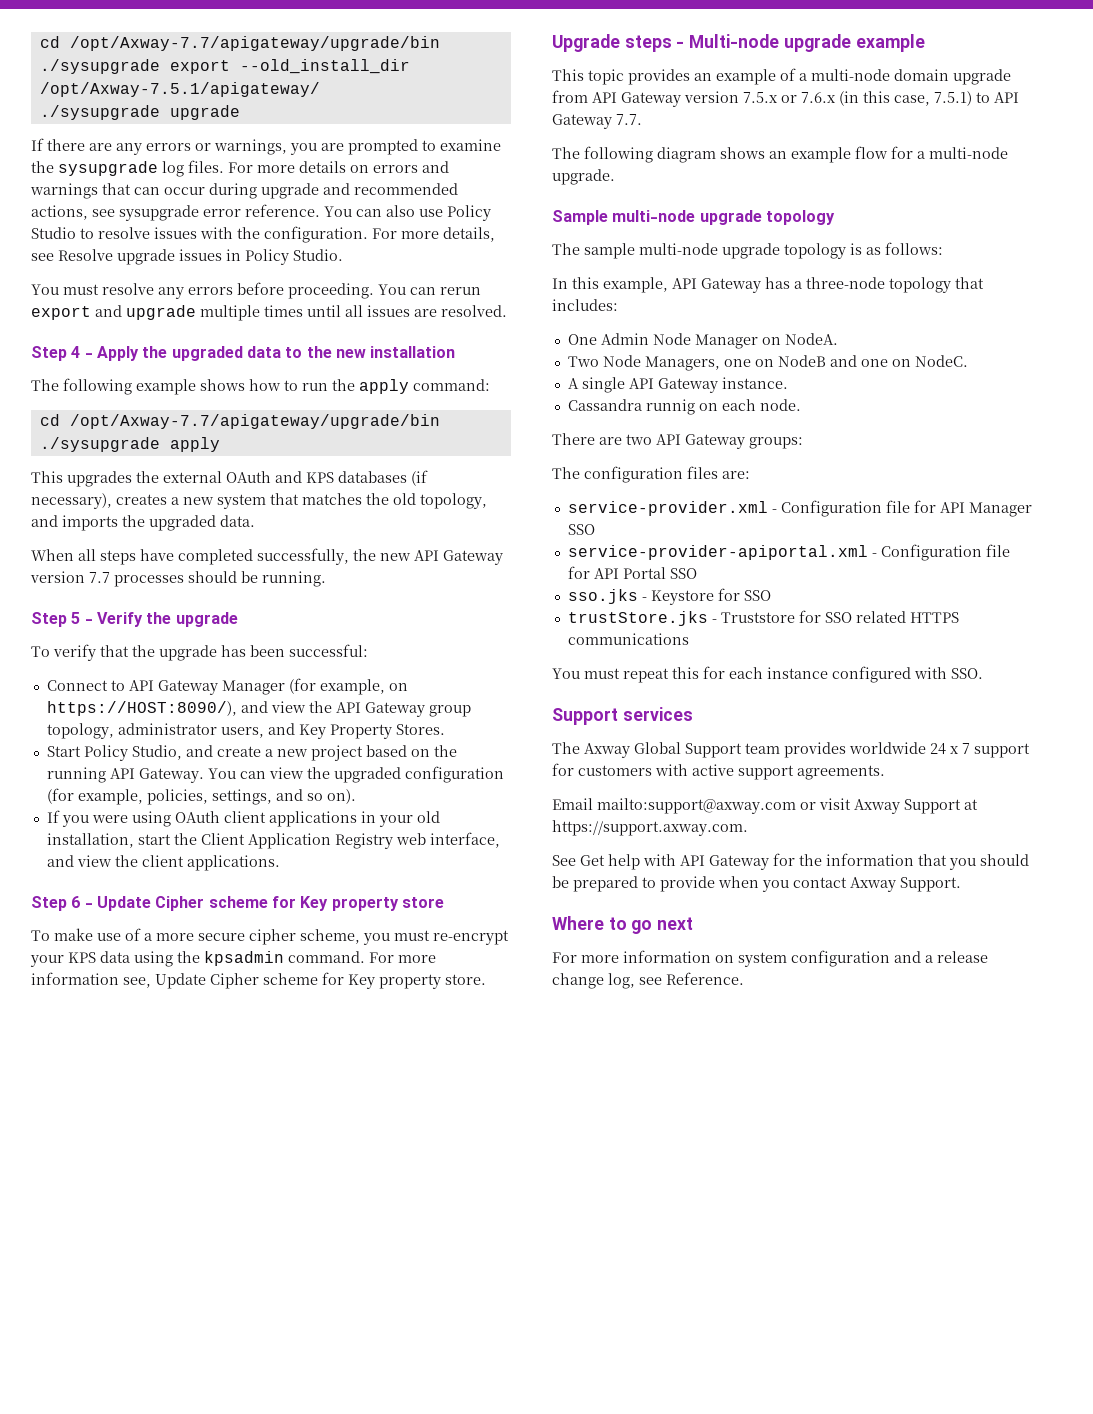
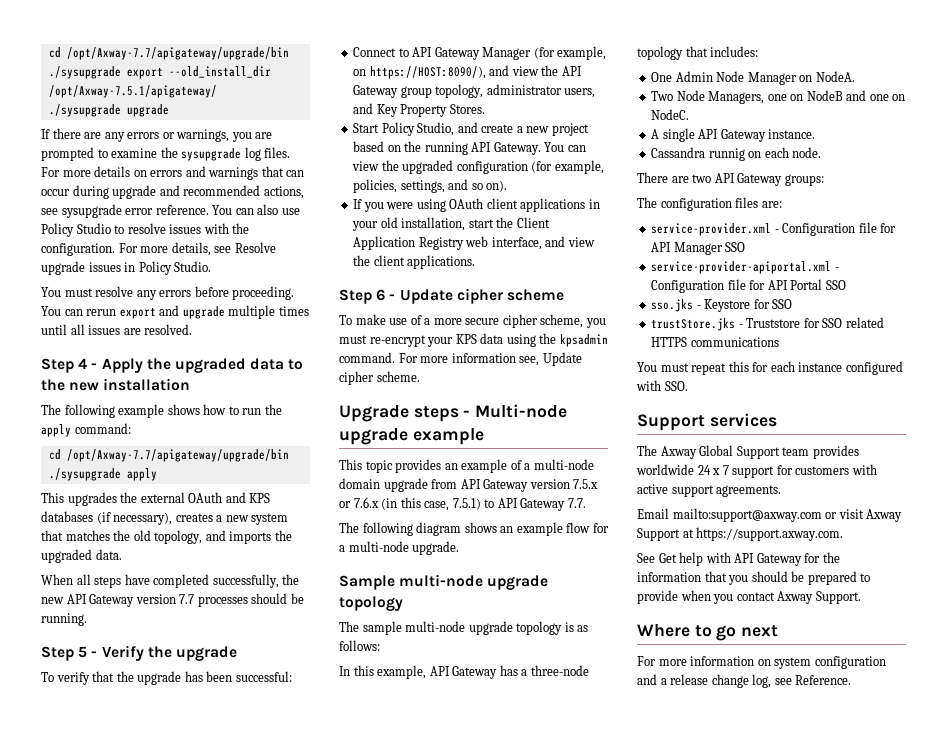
[155,896,444,911] Cipher scheme for Key property store -> [456,288,564,304] cipher scheme
[210,972,486,989] Cipher scheme for Key property store. -> [339,371,420,385] cipher scheme.

